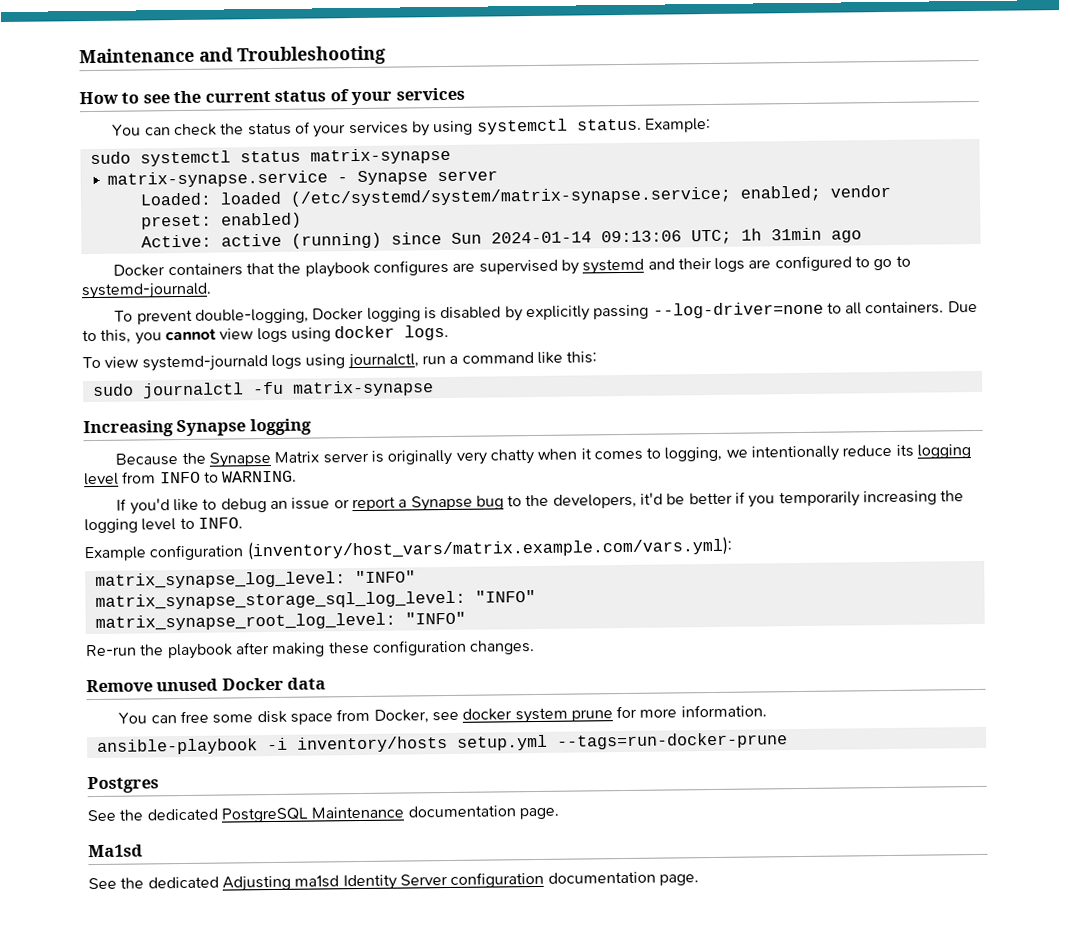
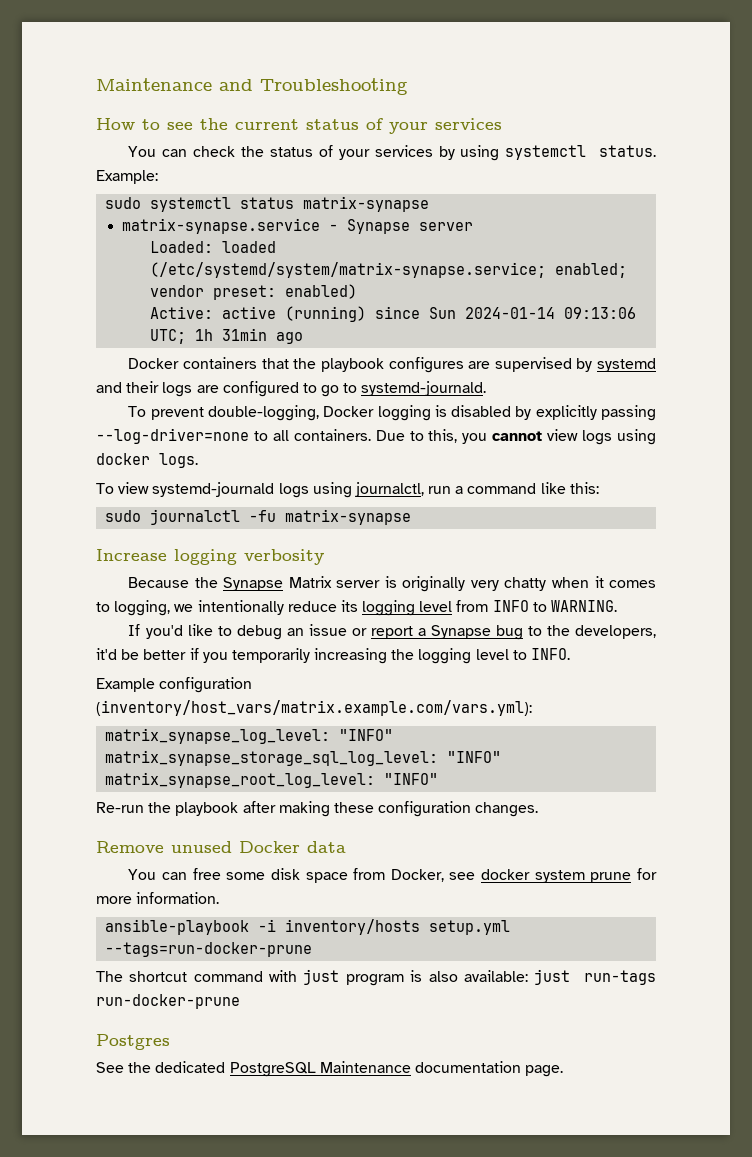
[83,418,312,438] Increasing Synapse logging -> [96,549,324,565] Increase logging verbosity
(788, 741) none -> [96,969,657,986] [96,994,240,1009] // The shortcut command with just program is also available: just run-tags run-docker-prune
[88,844,143,858] [88,871,699,892] // Ma1sd // See the dedicated Adjusting ma1sd Identity Server configuration documentation page. -> (564, 1071) none

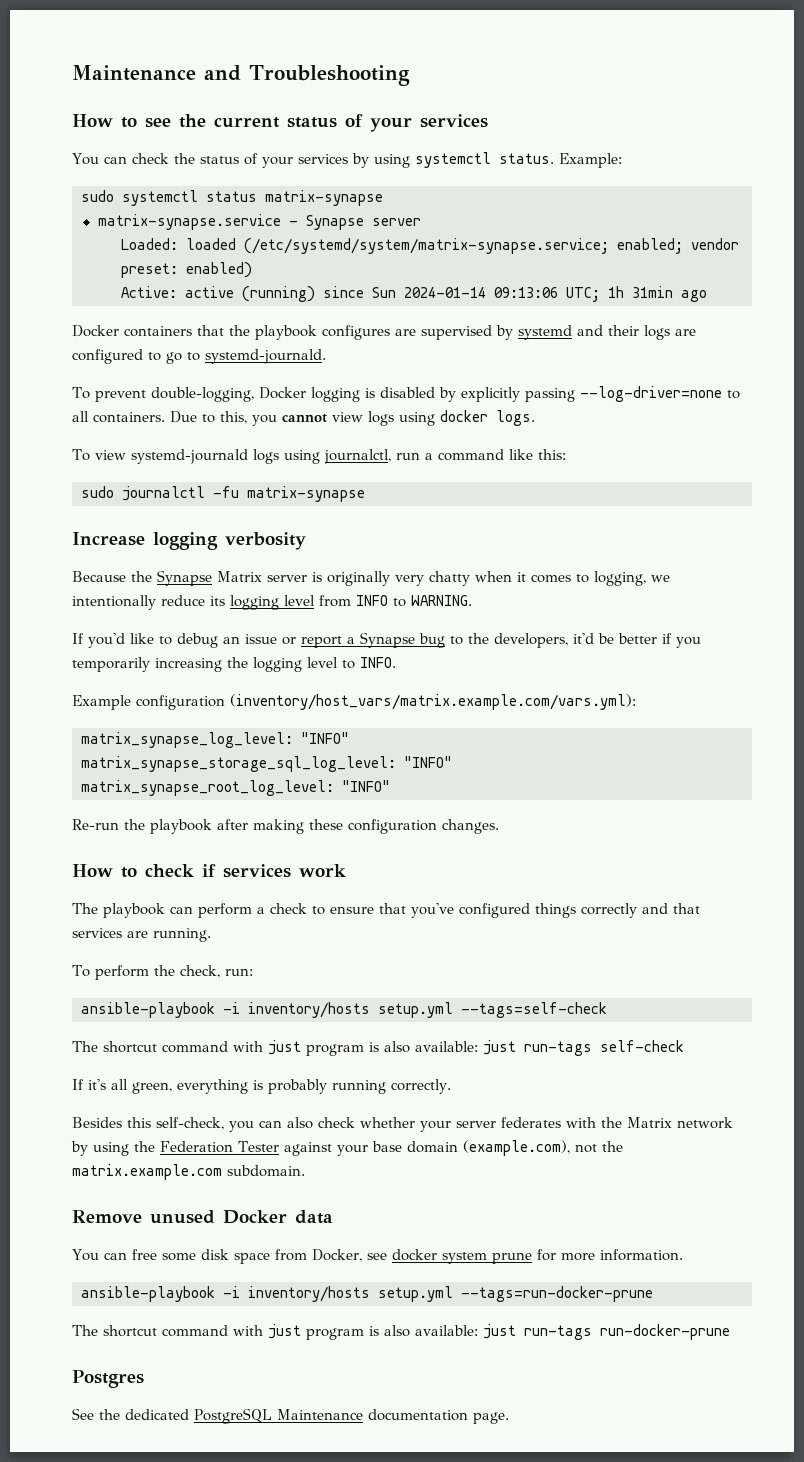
(539, 809) none -> [72,864,346,878] [72,903,700,918] [72,928,211,942] [72,965,253,980] [81,1002,607,1018] [72,1040,684,1056] [72,1079,451,1094] [72,1117,733,1132] [71,1140,623,1156] [72,1164,305,1180] // How to check if services work // The playbook can perform a check to ensure that you've configured things correctly and that services are running. // To perform the check, run: // ansible-playbook -i inventory/hosts setup.yml --tags=self-check // The shortcut command with just program is also available: just run-tags self-check // If it's all green, everything is probably running correctly. // Besides this self-check, you can also check whether your server federates with the Matrix network by using the Federation Tester against your base domain (example.com), not the matrix.example.com subdomain.

